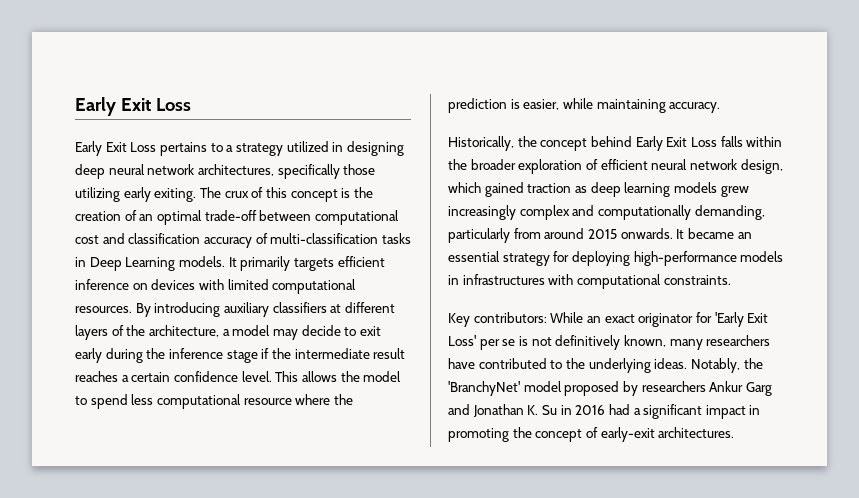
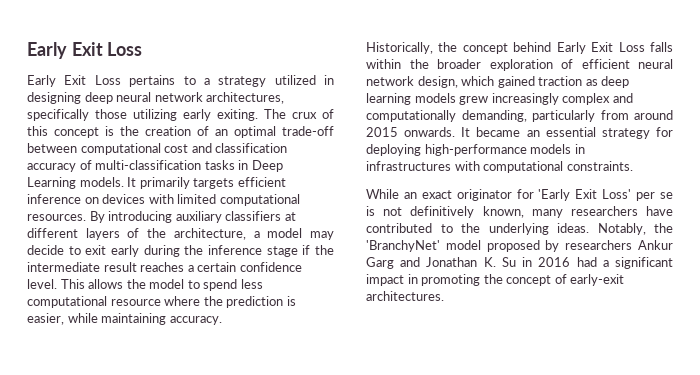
[448,312,547,327] Key contributors: -> (633, 166) none

